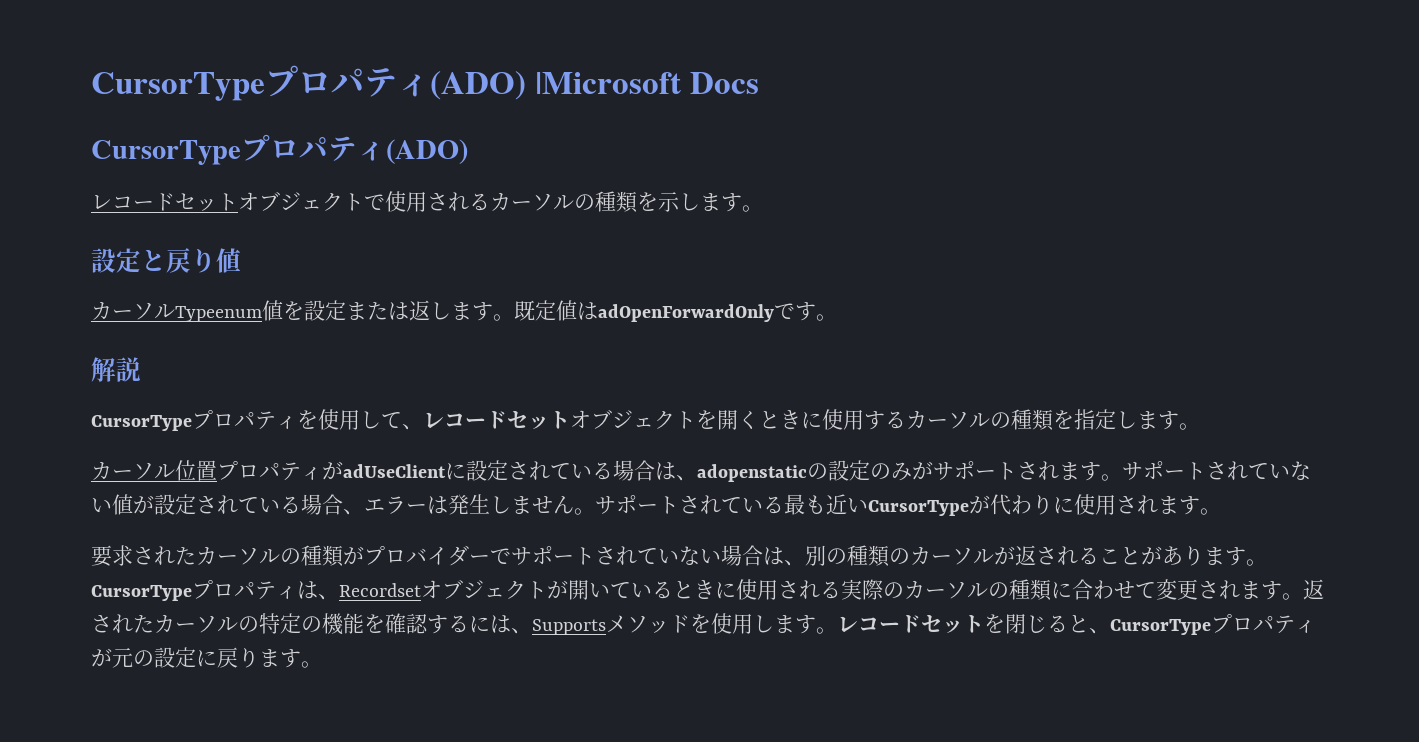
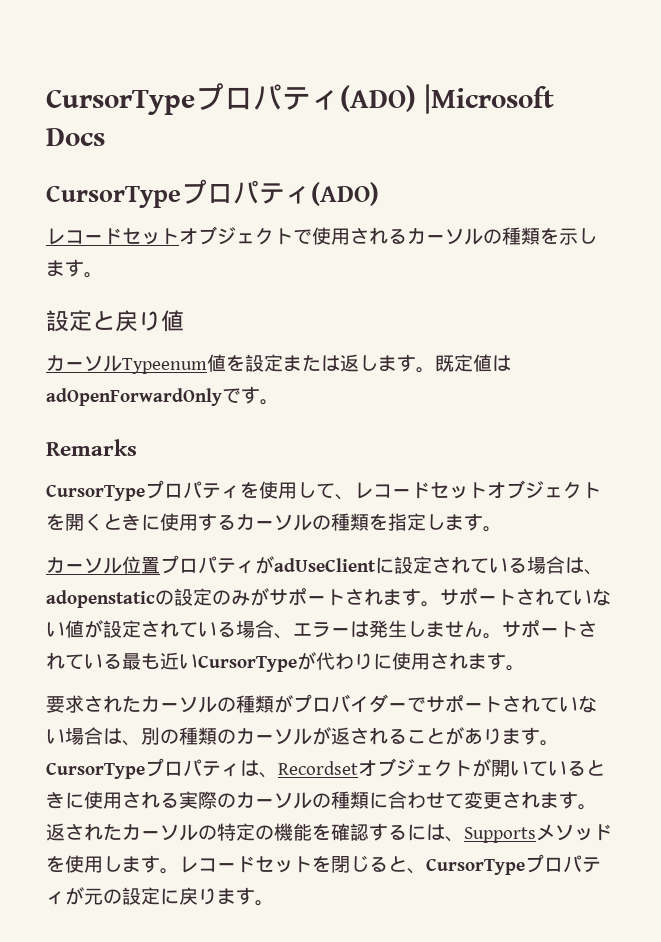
[91,357,141,382] 解説 -> [46,439,137,456] Remarks

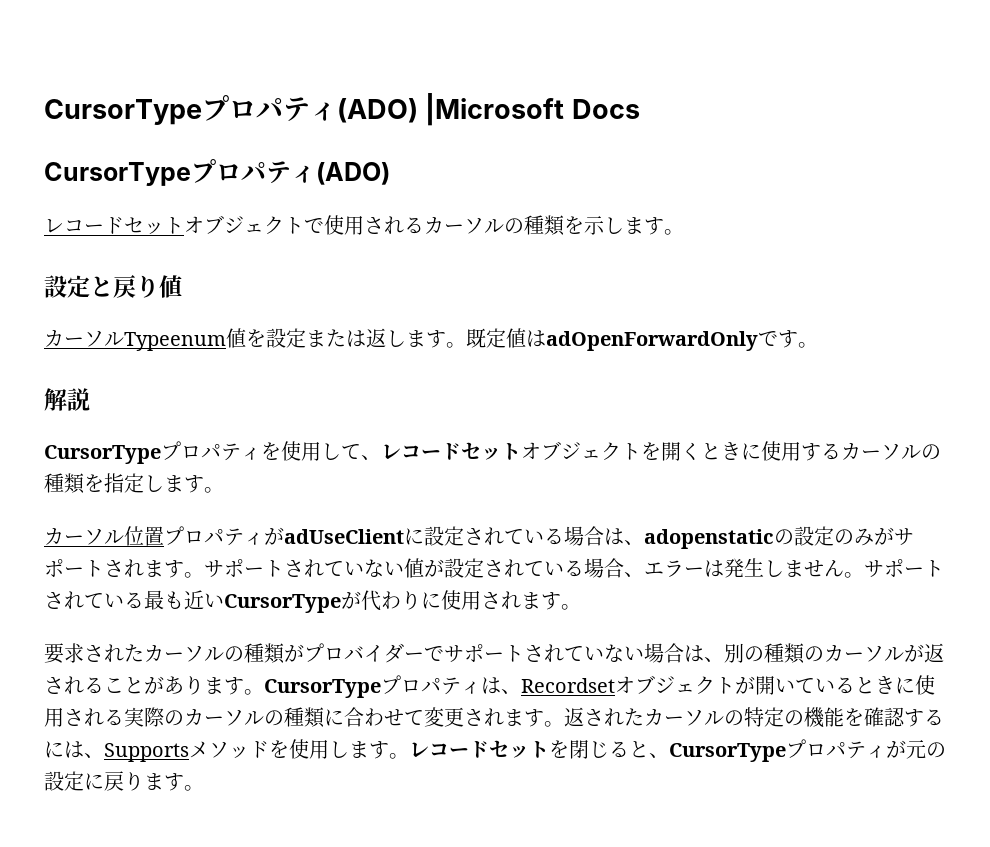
[46,439,137,456] Remarks -> [44,388,90,411] 解説

